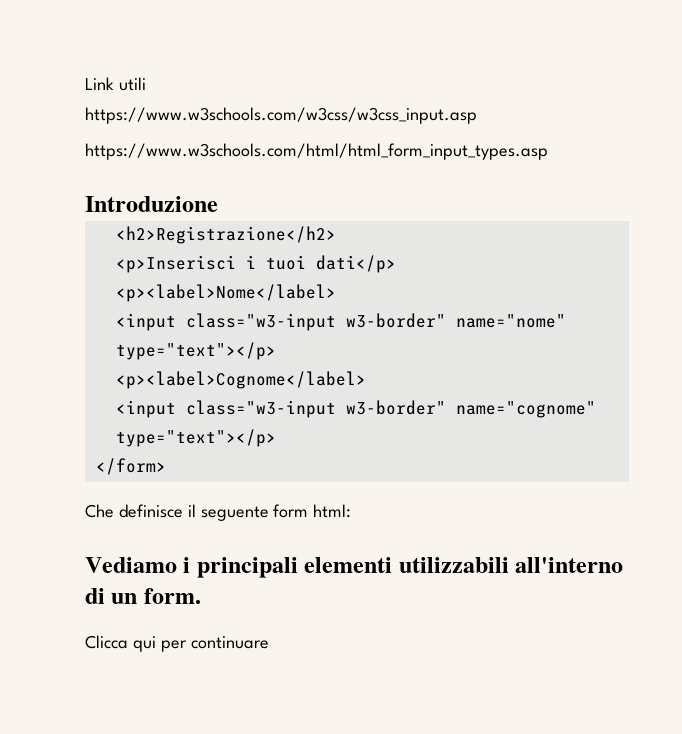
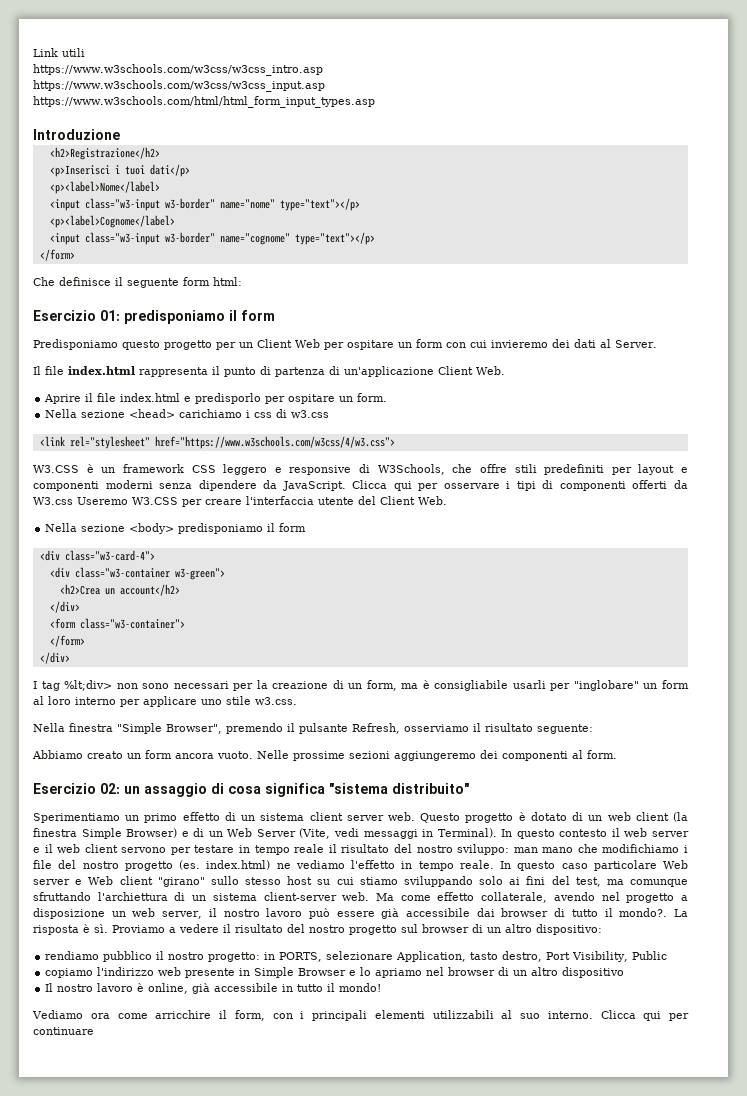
(146, 84) none -> [33,64,323,76] // https://www.w3schools.com/w3css/w3css_intro.asp
[85,557,624,578] [85,588,201,604] Vediamo i principali elementi utilizzabili all'interno di un form. // -> [33,310,275,324] [33,339,657,350] [33,366,505,377] [44,393,388,404] [45,409,330,418] [39,436,395,449] [33,464,688,475] [33,480,688,491] [33,496,447,507] [45,523,307,534] [39,550,155,561] [49,567,225,580] [59,584,180,596] [49,601,80,613] [49,618,185,629] [49,635,85,647] [39,652,70,664] [33,680,689,691] [33,696,297,707] [33,723,593,734] [32,750,617,761] [33,783,469,797] [33,812,688,823] [33,828,689,839] [33,844,688,855] [33,860,688,871] [33,876,688,887] [33,892,688,903] [33,908,689,919] [33,924,602,935] [45,951,668,962] [45,967,625,978] [45,983,382,994] [32,1010,593,1021] Esercizio 01: predisponiamo il form // Predisponiamo questo progetto per un Client Web per ospitare un form con cui invieremo dei dati al Server. // Il file index.html rappresenta il punto di partenza di un'applicazione Client Web. // Aprire il file index.html e predisporlo per ospitare un form. // Nella sezione <head> carichiamo i css di w3.css // <link rel="stylesheet" href="https://www.w3schools.com/w3css/4/w3.css"> // W3.CSS è un framework CSS leggero e responsive di W3Schools, che offre stili predefiniti per layout e componenti moderni senza dipendere da JavaScript. Clicca qui per osservare i tipi di componenti offerti da W3.css Useremo W3.CSS per creare l'interfaccia utente del Client Web. // Nella sezione <body> predisponiamo il form // <div class="w3-card-4"> // <div class="w3-container w3-green"> // <h2>Crea un account</h2> // </div> // <form class="w3-container"> // </form> // </div> // I tag %lt;div> non sono necessari per la creazione di un form, ma è consigliabile usarli per "inglobare" un form al loro interno per applicare uno stile w3.css. // Nella finestra "Simple Browser", premendo il pulsante Refresh, osserviamo il risultato seguente: // Abbiamo creato un form ancora vuoto. Nelle prossime sezioni aggiungeremo dei componenti al form. // Esercizio 02: un assaggio di cosa significa "sistema distribuito" // Sperimentiamo un primo effetto di un sistema client server web. Questo progetto è dotato di un web client (la finestra Simple Browser) e di un Web Server (Vite, vedi messaggi in Terminal). In questo contesto il web server e il web client servono per testare in tempo reale il risultato del nostro sviluppo: man mano che modifichiamo i file del nostro progetto (es. index.html) ne vediamo l'effetto in tempo reale. In questo caso particolare Web server e Web client "girano" sullo stesso host su cui stiamo sviluppando solo ai fini del test, ma comunque sfruttando l'archiettura di un sistema client-server web. Ma come effetto collaterale, avendo nel progetto a disposizione un web server, il nostro lavoro può essere già accessibile dai browser di tutto il mondo?. La risposta è sì. Proviamo a vedere il risultato del nostro progetto sul browser di un altro dispositivo: // rendiamo pubblico il nostro progetto: in PORTS, selezionare Application, tasto destro, Port Visibility, Public // copiamo l'indirizzo web presente in Simple Browser e lo apriamo nel browser di un altro dispositivo // Il nostro lavoro è online, già accessibile in tutto il mondo! // Vediamo ora come arricchire il form, con i principali elementi utilizzabili al suo interno.

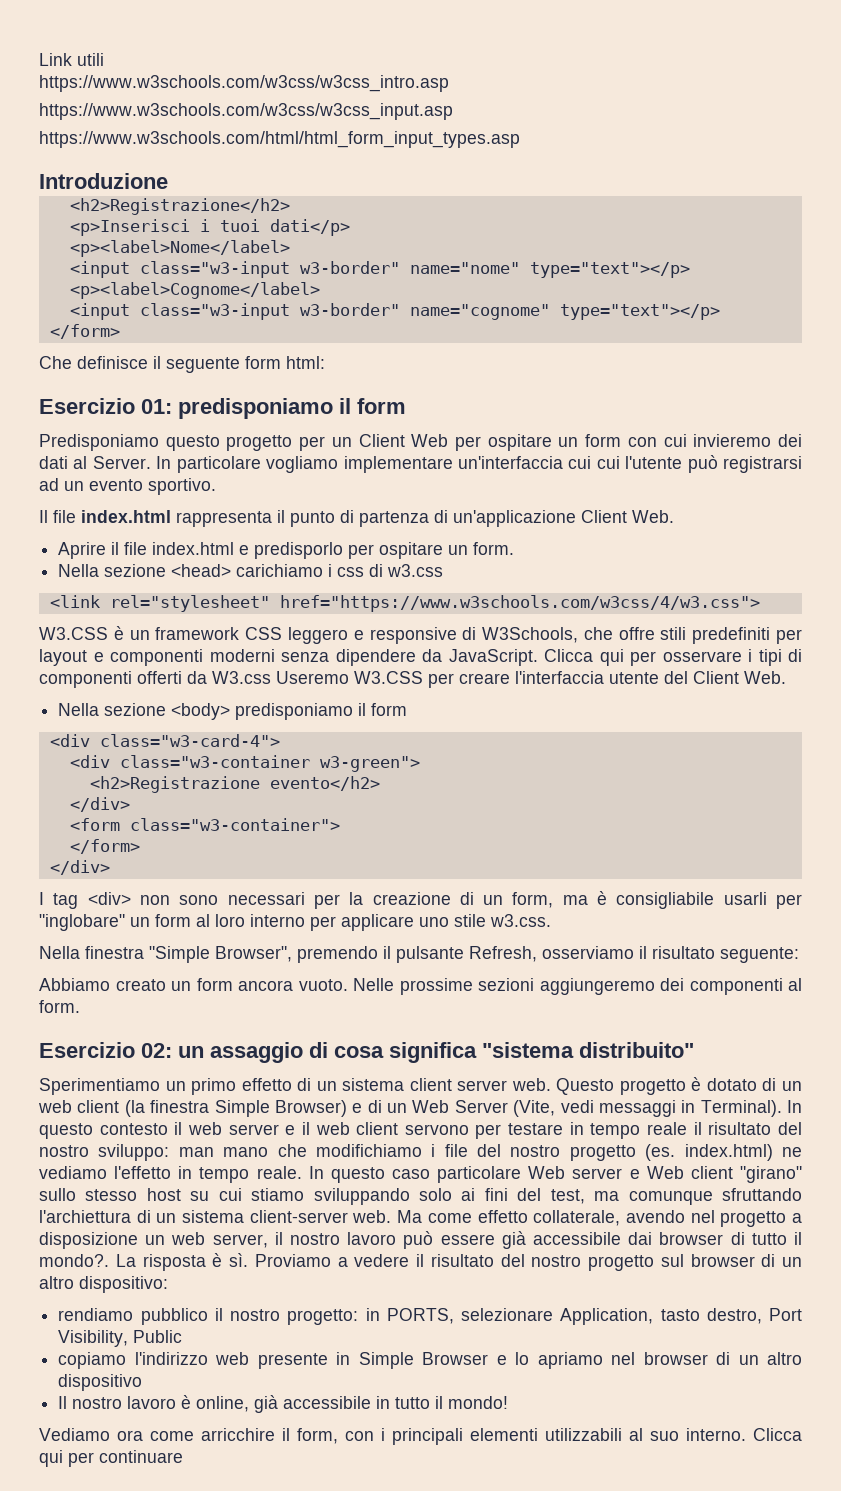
(657, 344) none -> [156,455,802,473] [39,478,216,495] In particolare vogliamo implementare un'interfaccia cui cui l'utente può registrarsi ad un evento sportivo.
[59,584,180,596] <h2>Crea un account</h2> -> [89,776,380,793] <h2>Registrazione evento</h2>
[64,680,113,691] %lt;div> -> [87,892,131,905] <div>

